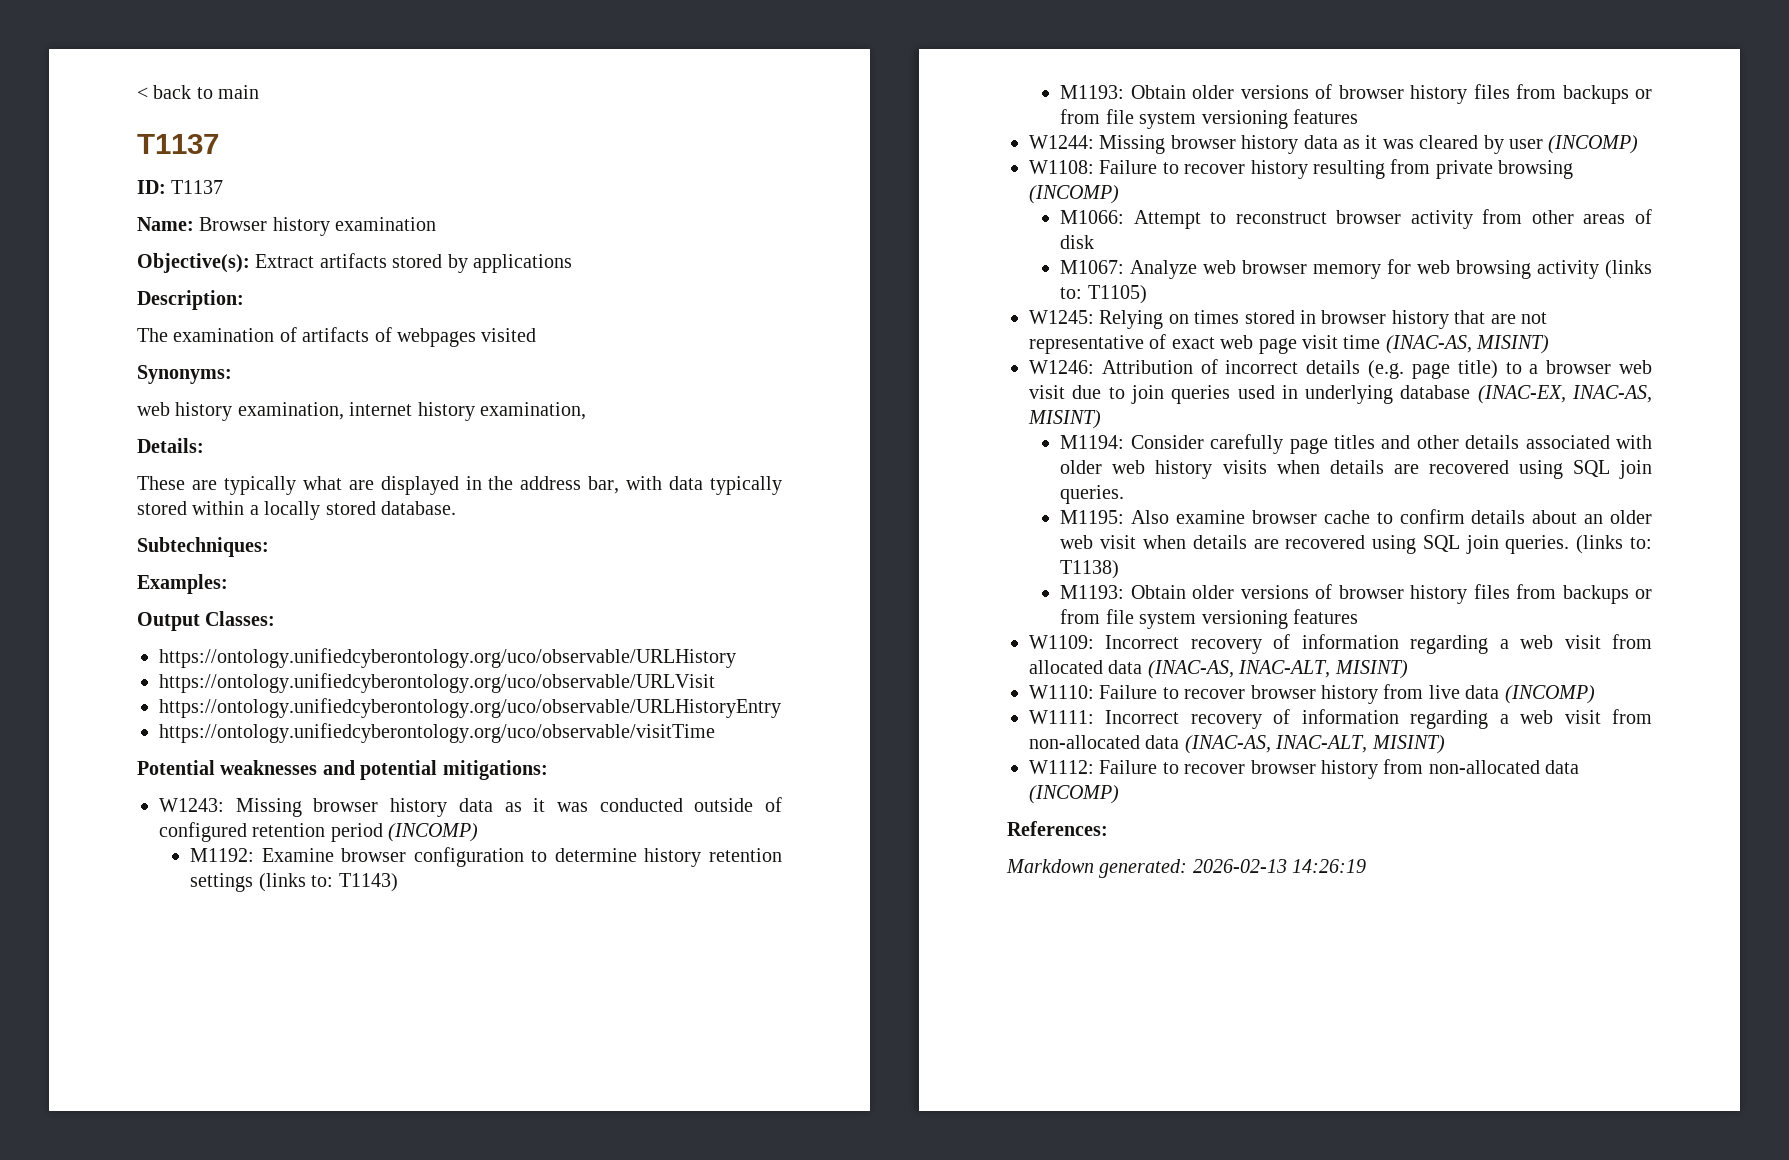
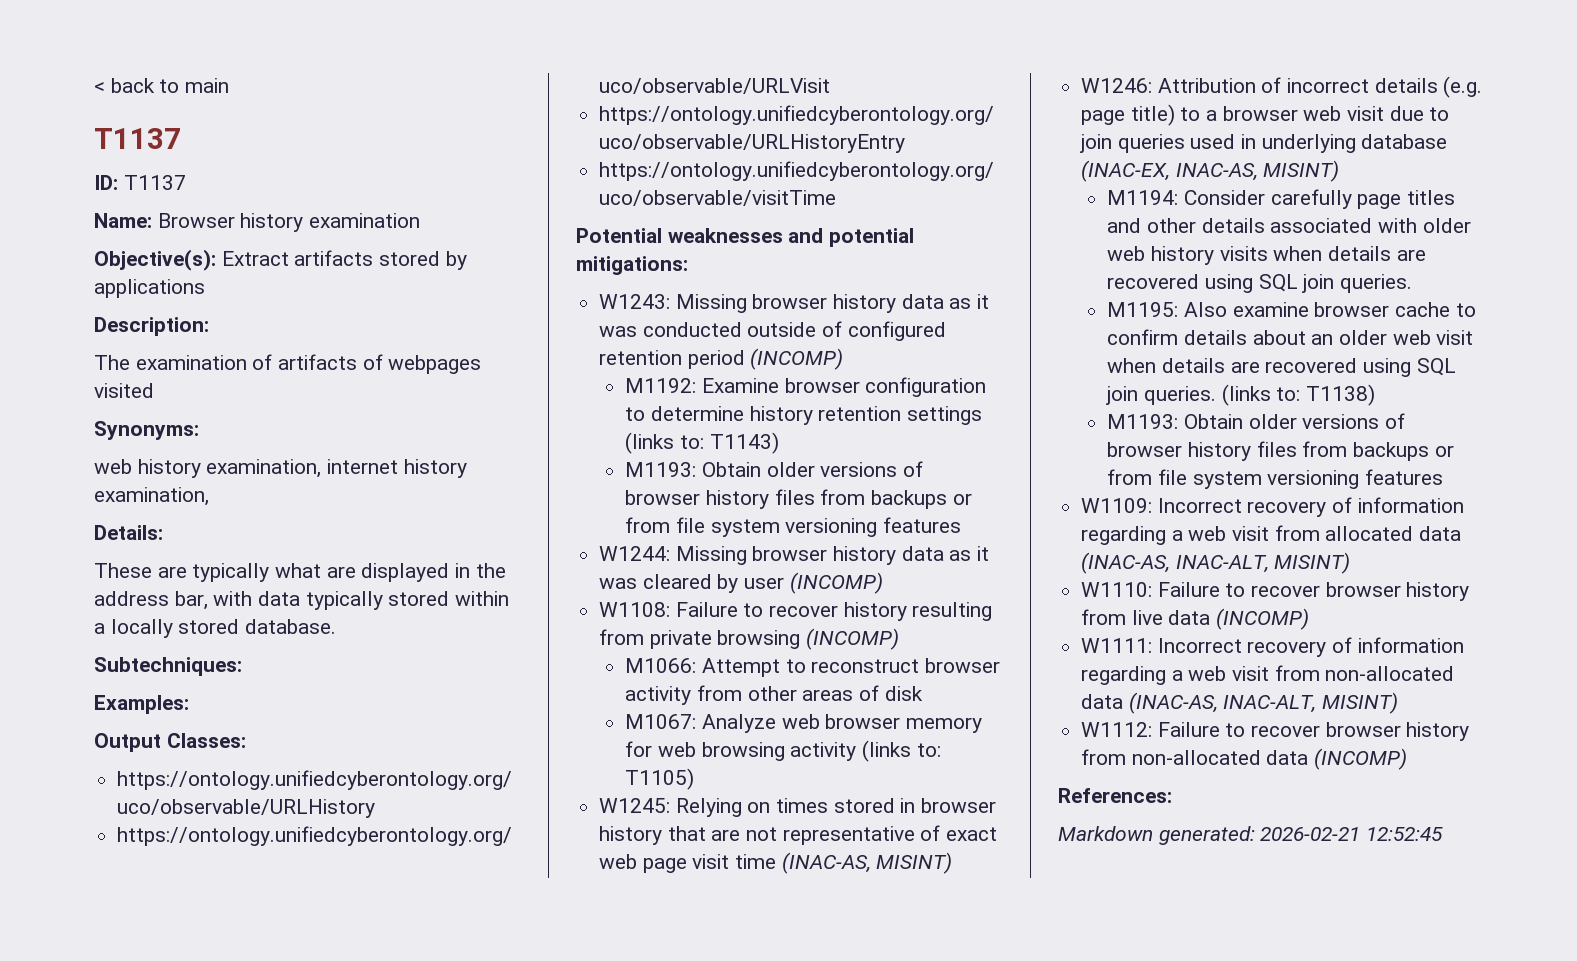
[1192,859,1367,873] 2026-02-13 14:26:19 -> [1260,827,1444,841] 2026-02-21 12:52:45

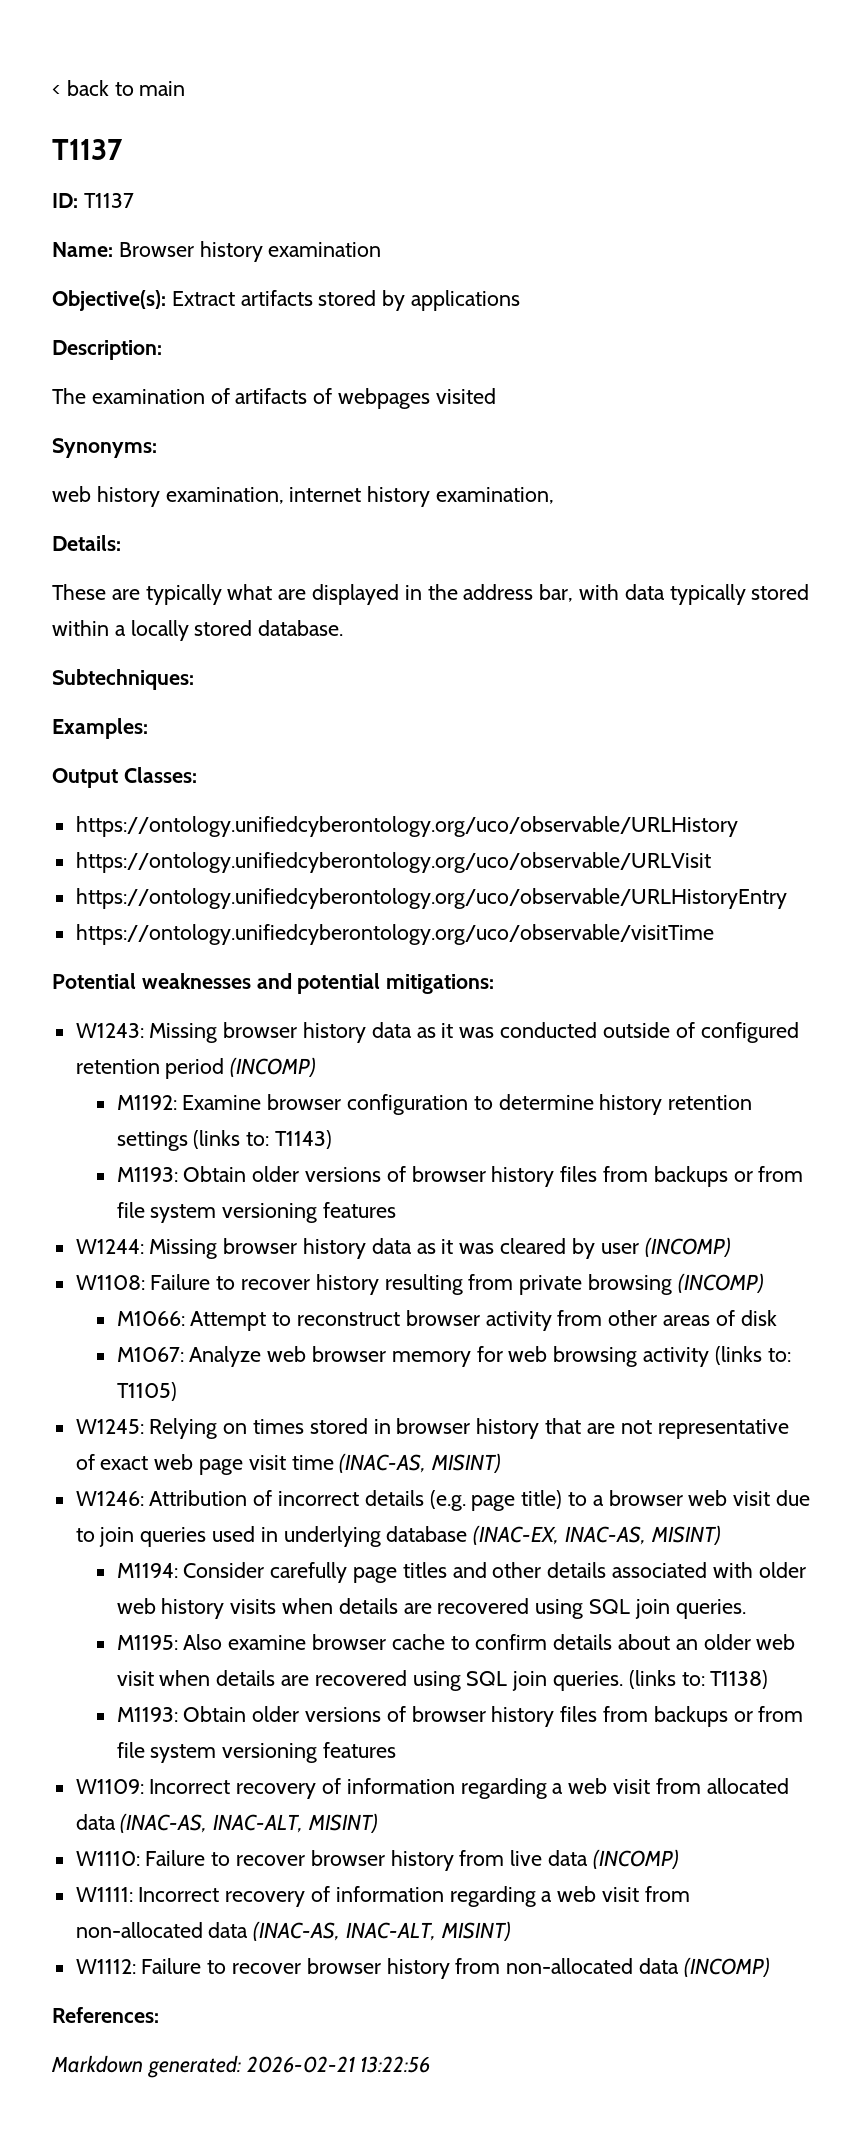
[1366,827,1444,841] 12:52:45 -> [360,2056,431,2073] 13:22:56

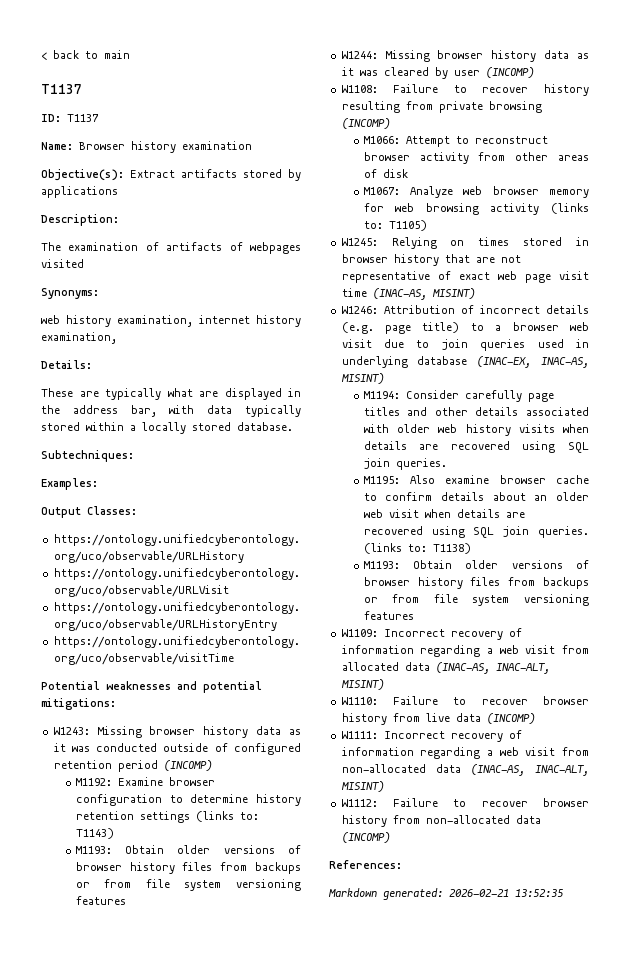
[360,2056,431,2073] 13:22:56 -> [515,889,563,897] 13:52:35

